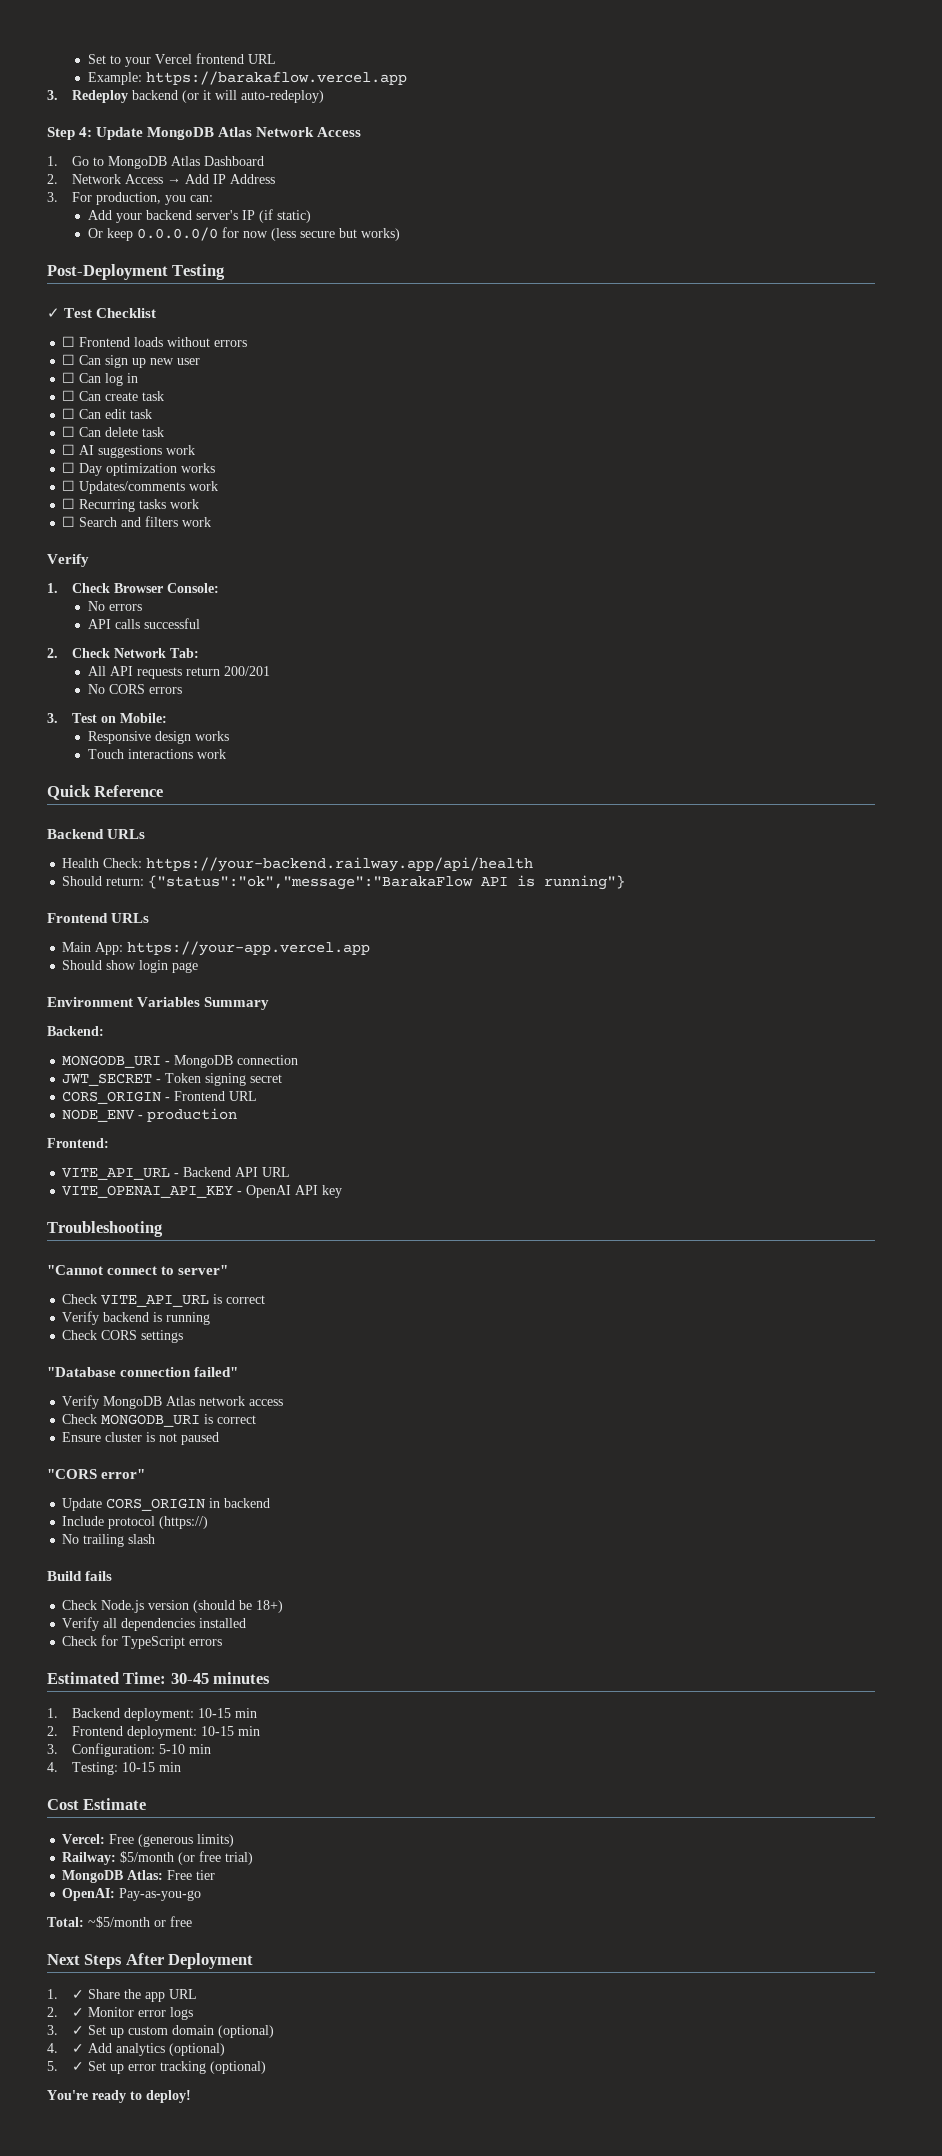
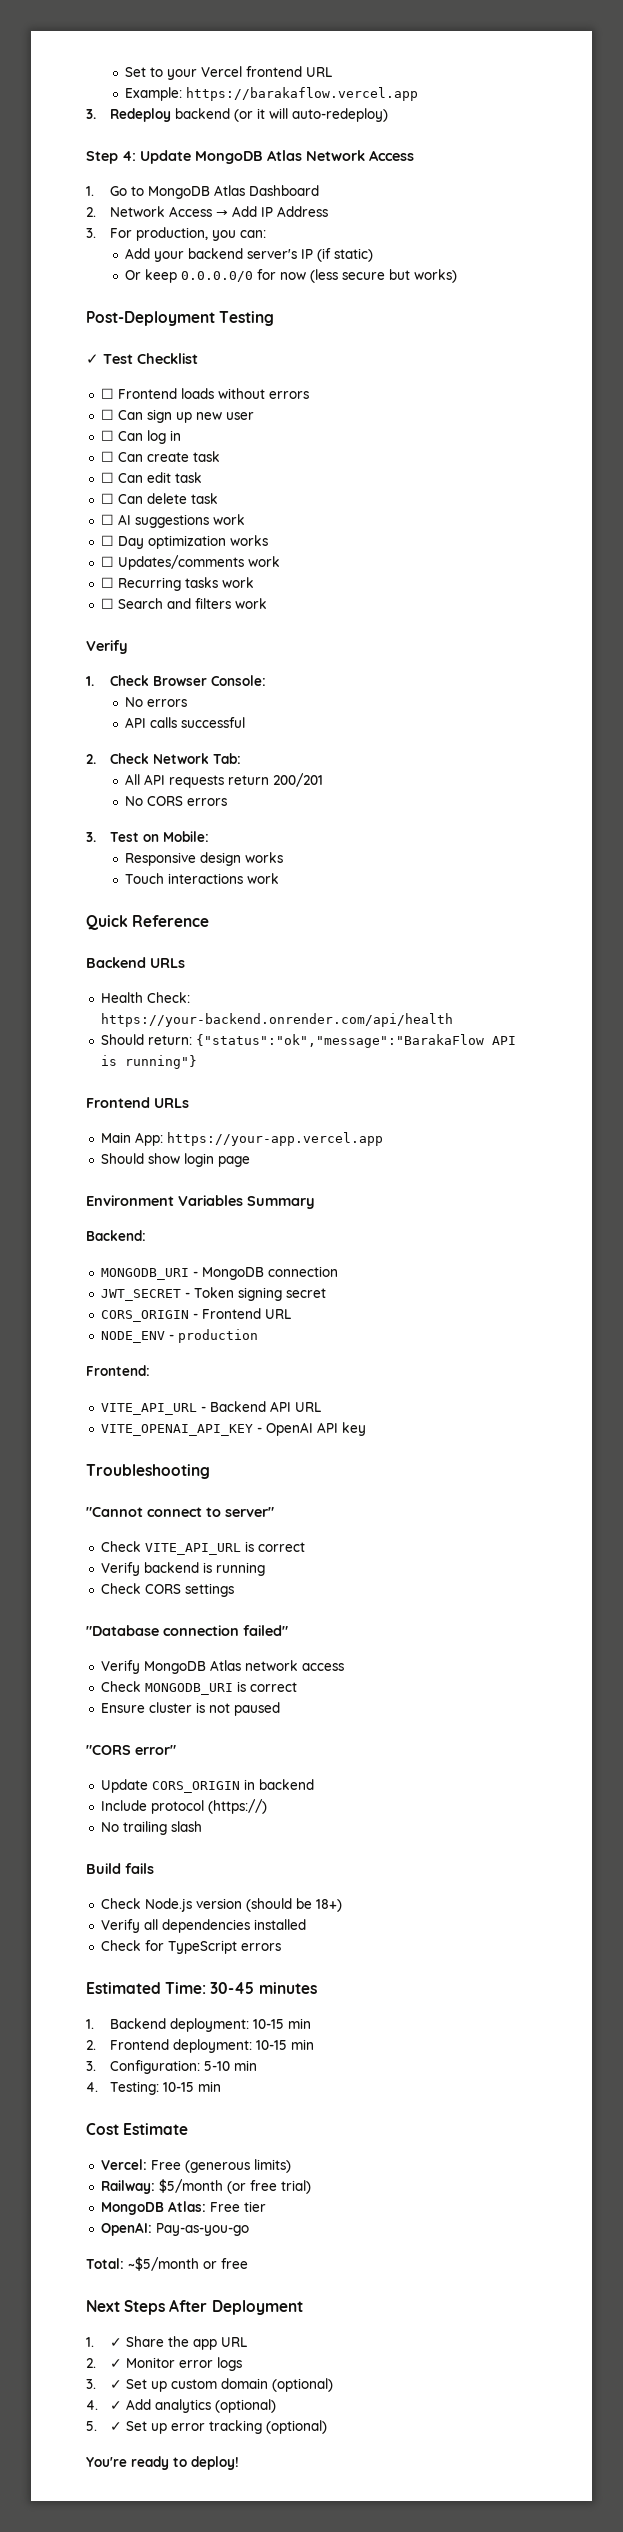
[146,857,534,872] https://your-backend.railway.app/api/health -> [100,1013,453,1027] https://your-backend.onrender.com/api/health

